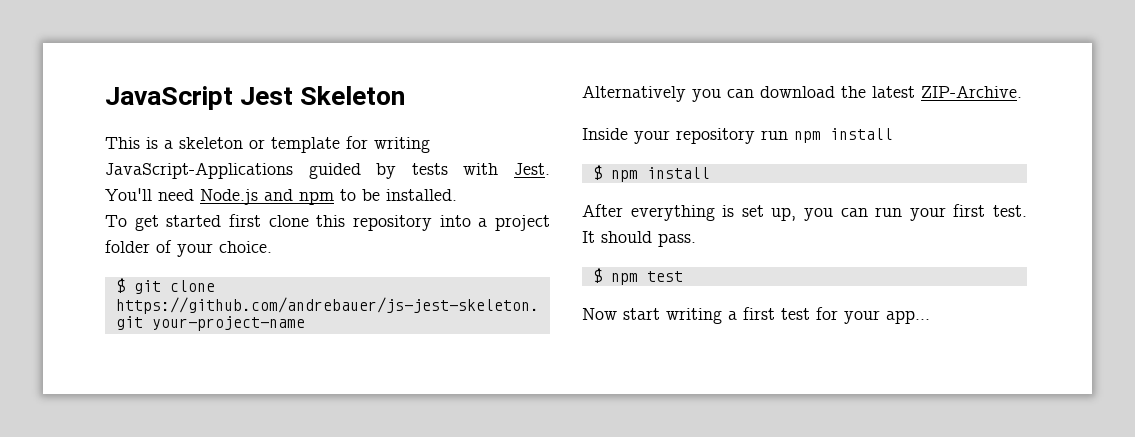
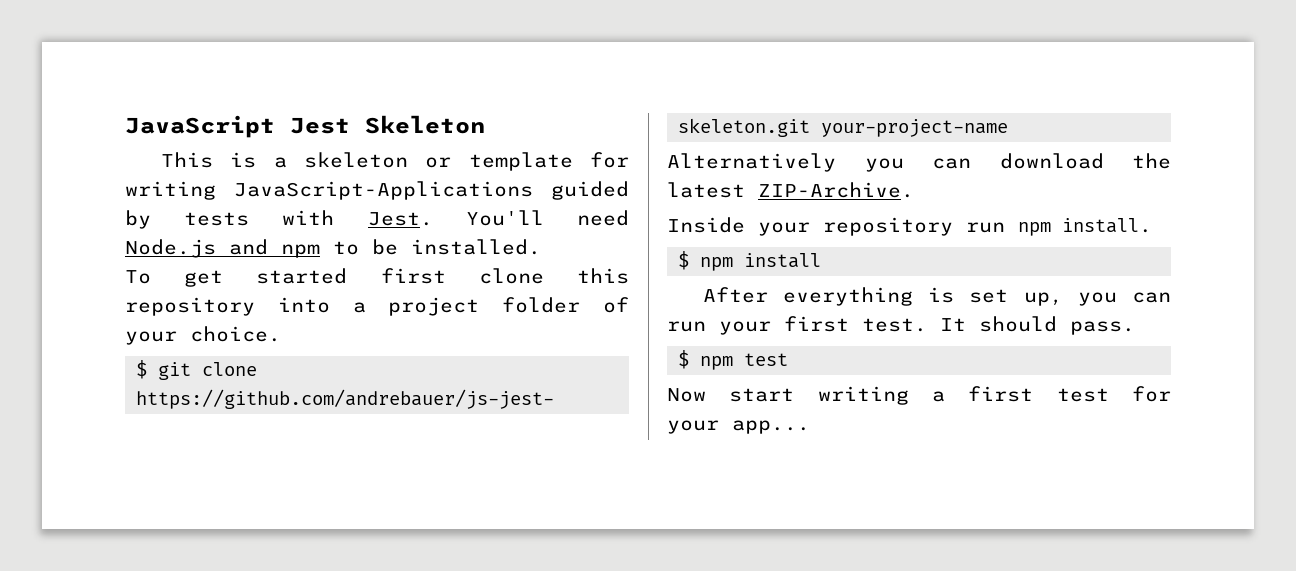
[830,128,893,140] install -> [1062,218,1152,233] install.

